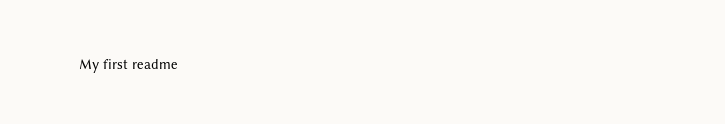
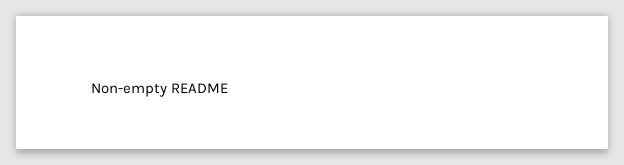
[79,59,178,73] My first readme -> [91,83,229,97] Non-empty README

